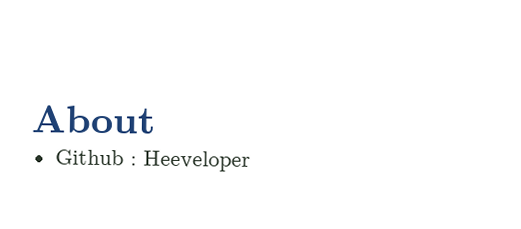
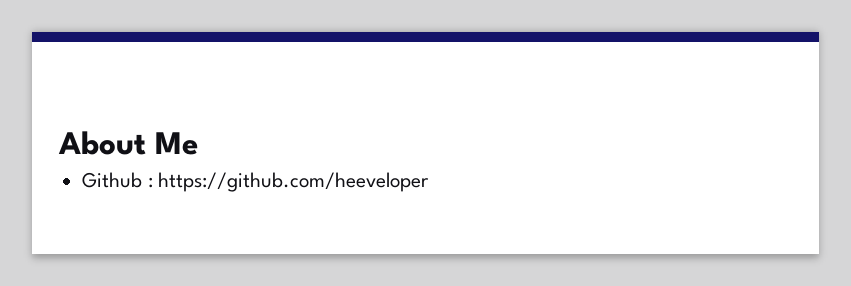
(156, 119) none -> [155,132,198,155] Me
[142,150,251,172] Heeveloper -> [158,172,430,192] https://github.com/heeveloper

